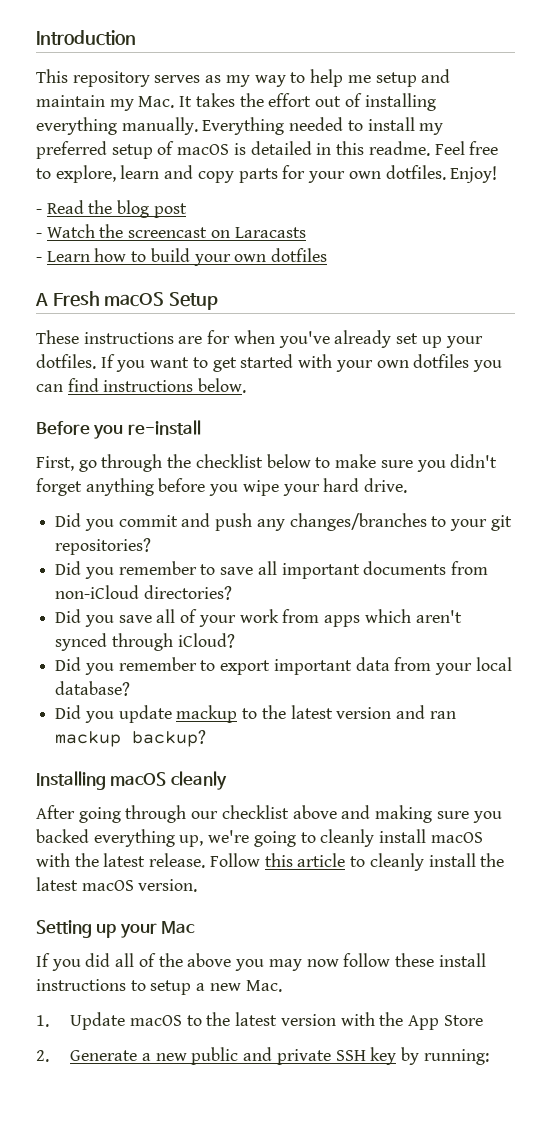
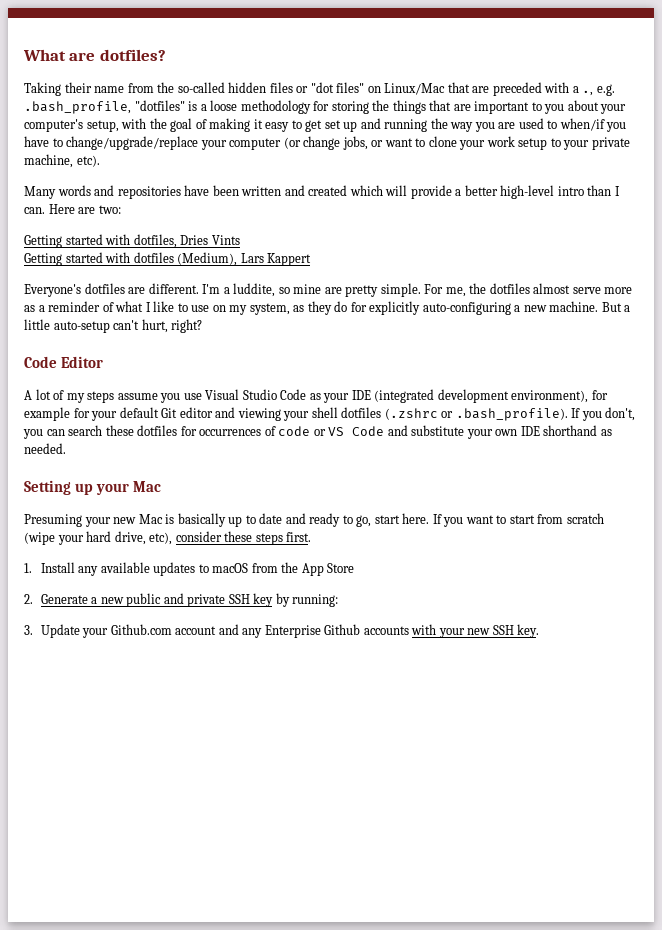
[36,30,136,46] [36,69,451,87] [36,93,436,111] [36,117,444,135] [36,141,499,159] [36,165,498,183] [36,200,187,218] [36,224,306,238] [36,248,328,266] [35,291,219,310] [36,330,483,348] [36,354,502,372] [36,378,247,393] [36,420,201,439] [36,454,498,472] [36,478,408,496] [55,513,512,531] [55,538,152,555] [55,561,489,579] [55,585,232,600] [55,609,462,627] [55,633,235,651] [55,657,512,675] [55,681,131,696] [55,705,456,723] [55,730,207,747] [36,771,227,790] [36,805,502,823] [36,829,483,847] [36,853,505,871] [36,877,198,892] [36,920,196,938] [36,953,486,971] [36,979,282,995] [36,1012,375,1030] Introduction // This repository serves as my way to help me setup and maintain my Mac. It takes the effort out of installing everything manually. Everything needed to install my preferred setup of macOS is detailed in this readme. Feel free to explore, learn and copy parts for your own dotfiles. Enjoy! // - Read the blog post // - Watch the screencast on Laracasts // - Learn how to build your own dotfiles // A Fresh macOS Setup // These instructions are for when you've already set up your dotfiles. If you want to get started with your own dotfiles you can find instructions below. // Before you re-install // First, go through the checklist below to make sure you didn't forget anything before you wipe your hard drive. // Did you commit and push any changes/branches to your git repositories? // Did you remember to save all important documents from non-iCloud directories? // Did you save all of your work from apps which aren't synced through iCloud? // Did you remember to export important data from your local database? // Did you update mackup to the latest version and ran mackup backup? // Installing macOS cleanly // After going through our checklist above and making sure you backed everything up, we're going to cleanly install macOS with the latest release. Follow this article to cleanly install the latest macOS version. // Setting up your Mac // If you did all of the above you may now follow these install instructions to setup a new Mac. // 1. Update macOS to the latest version with -> [23,49,166,61] [24,82,615,96] [24,100,627,114] [24,118,627,132] [24,136,630,150] [24,154,100,168] [24,185,620,199] [24,204,121,214] [24,234,240,248] [24,252,312,266] [24,283,633,297] [24,301,631,315] [24,319,203,333] [24,356,104,368] [24,389,608,403] [24,407,636,421] [23,425,612,439] [24,443,66,454] [24,480,162,495] [24,513,604,527] [24,531,312,545] [24,562,278,576] What are dotfiles? // Taking their name from the so-called hidden files or "dot files" on Linux/Mac that are preceded with a ., e.g. .bash_profile, "dotfiles" is a loose methodology for storing the things that are important to you about your computer's setup, with the goal of making it easy to get set up and running the way you are used to when/if you have to change/upgrade/replace your computer (or change jobs, or want to clone your work setup to your private machine, etc). // Many words and repositories have been written and created which will provide a better high-level intro than I can. Here are two: // Getting started with dotfiles, Dries Vints // Getting started with dotfiles (Medium), Lars Kappert // Everyone's dotfiles are different. I'm a luddite, so mine are pretty simple. For me, the dotfiles almost serve more as a reminder of what I like to use on my system, as they do for explicitly auto-configuring a new machine. But a little auto-setup can't hurt, right? // Code Editor // A lot of my steps assume you use Visual Studio Code as your IDE (integrated development environment), for example for your default Git editor and viewing your shell dotfiles (.zshrc or .bash_profile). If you don't, you can search these dotfiles for occurrences of code or VS Code and substitute your own IDE shorthand as needed. // Setting up your Mac // Presuming your new Mac is basically up to date and ready to go, start here. If you want to start from scratch (wipe your hard drive, etc), consider these steps first. // 1. Install any available updates to macOS from
(489, 1057) none -> [24,624,540,638] // 3. Update your Github.com account and any Enterprise Github accounts with your new SSH key.

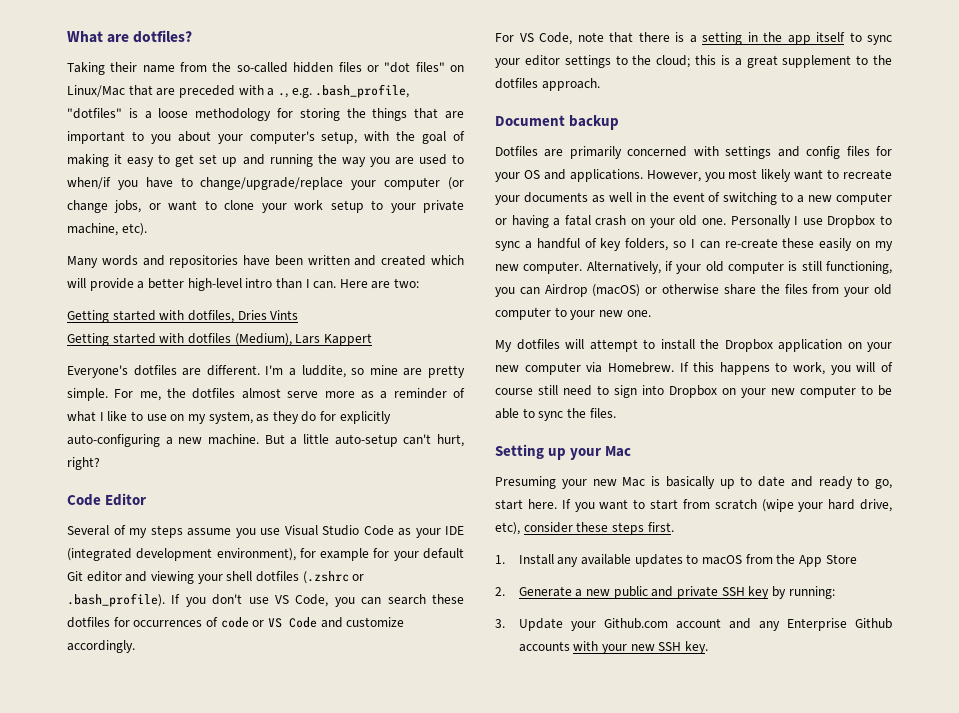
[24,389,51,400] A lot -> [67,525,109,536] Several
[605,407,636,421] don't, -> [212,594,329,607] don't use VS Code,
[411,425,612,439] [24,443,66,454] substitute your own IDE shorthand as needed. -> [346,617,405,627] [67,640,135,653] [495,32,892,45] [495,55,892,68] [495,78,600,91] [495,115,620,130] [495,146,893,159] [495,169,892,182] [495,192,892,205] [495,215,893,228] [495,238,894,251] [495,261,892,274] [495,284,892,297] [495,307,651,320] [495,339,892,352] [495,362,893,375] [495,385,892,398] [495,408,616,421] customize accordingly. // For VS Code, note that there is a setting in the app itself to sync your editor settings to the cloud; this is a great supplement to the dotfiles approach. // Document backup // Dotfiles are primarily concerned with settings and config files for your OS and applications. However, you most likely want to recreate your documents as well in the event of switching to a new computer or having a fatal crash on your old one. Personally I use Dropbox to sync a handful of key folders, so I can re-create these easily on my new computer. Alternatively, if your old computer is still functioning, you can Airdrop (macOS) or otherwise share the files from your old computer to your new one. // My dotfiles will attempt to install the Dropbox application on your new computer via Homebrew. If this happens to work, you will of course still need to sign into Dropbox on your new computer to be able to sync the files.

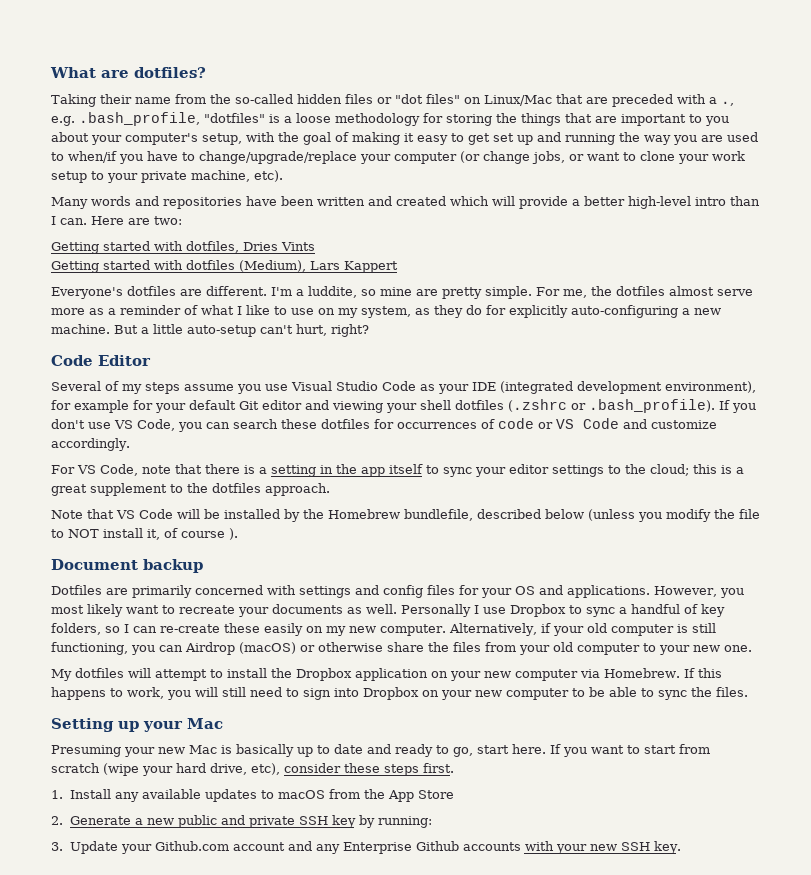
(600, 84) none -> [51,509,760,522] [51,528,238,540] // Note that VS Code will be installed by the Homebrew bundlefile, described below (unless you modify the file to NOT install it, of course ).
[608,192,892,205] [495,215,726,228] well in the event of switching to a new computer or having a fatal crash on your old one. -> [366,604,397,614] well.
[880,362,893,372] [495,388,533,395] of course -> (218, 692) none

